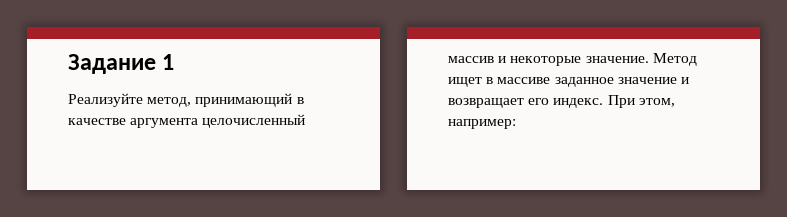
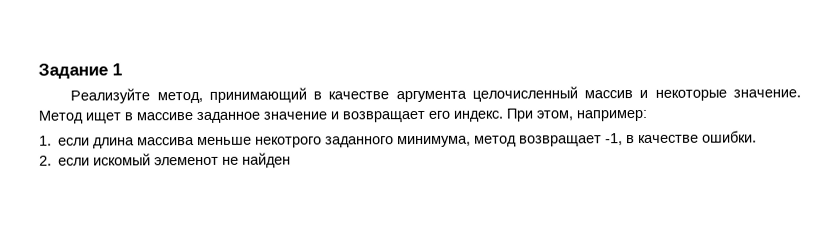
(516, 124) none -> [39,130,758,149] [39,152,292,168] // 1. если длина массива меньше некотрого заданного минимума, метод возвращает -1, в качестве ошибки. // 2. если искомый элеменот не найден

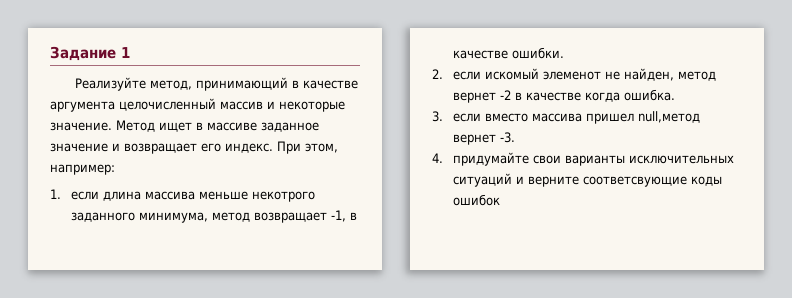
[242,152,292,168] найден -> [624,68,717,81] [453,89,676,103] [432,111,701,124] [453,132,516,145] [432,152,735,166] [453,173,723,187] [453,194,501,206] найден, метод вернет -2 в качестве когда ошибка. // 3. если вместо массива пришел null,метод вернет -3. // 4. придумайте свои варианты исключительных ситуаций и верните соответсвующие коды ошибок

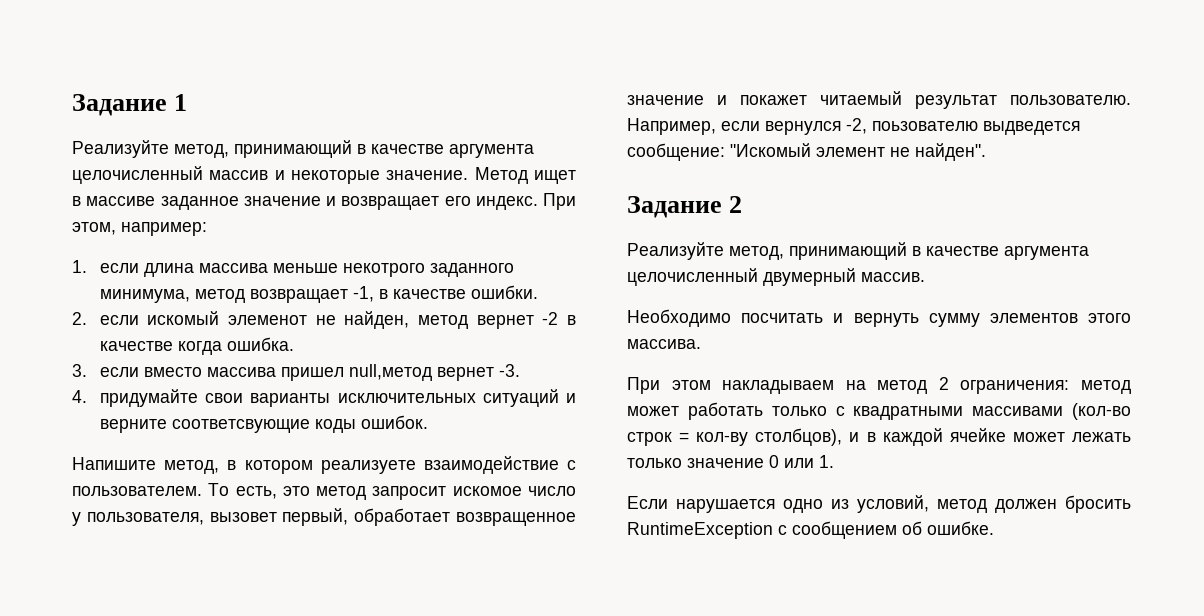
[453,194,501,206] ошибок -> [360,415,428,429] [72,456,576,474] [72,483,576,500] [72,508,576,526] [627,91,1131,109] [627,118,1080,135] [627,143,986,161] [627,196,743,218] [627,242,1089,260] [627,268,925,286] [627,309,1131,327] [627,339,701,349] [627,377,1131,394] [627,402,1131,420] [627,428,1131,446] [627,455,834,468] [627,495,1131,513] [627,521,994,539] ошибок. // Напишите метод, в котором реализуете взаимодействие с пользователем. То есть, это метод запросит искомое число у пользователя, вызовет первый, обработает возвращенное значение и покажет читаемый результат пользователю. Например, если вернулся -2, поьзователю выдведется сообщение: "Искомый элемент не найден". // Задание 2 // Реализуйте метод, принимающий в качестве аргумента целочисленный двумерный массив. // Необходимо посчитать и вернуть сумму элементов этого массива. // При этом накладываем на метод 2 ограничения: метод может работать только с квадратными массивами (кол-во строк = кол-ву столбцов), и в каждой ячейке может лежать только значение 0 или 1. // Если нарушается одно из условий, метод должен бросить RuntimeException с сообщением об ошибке.

